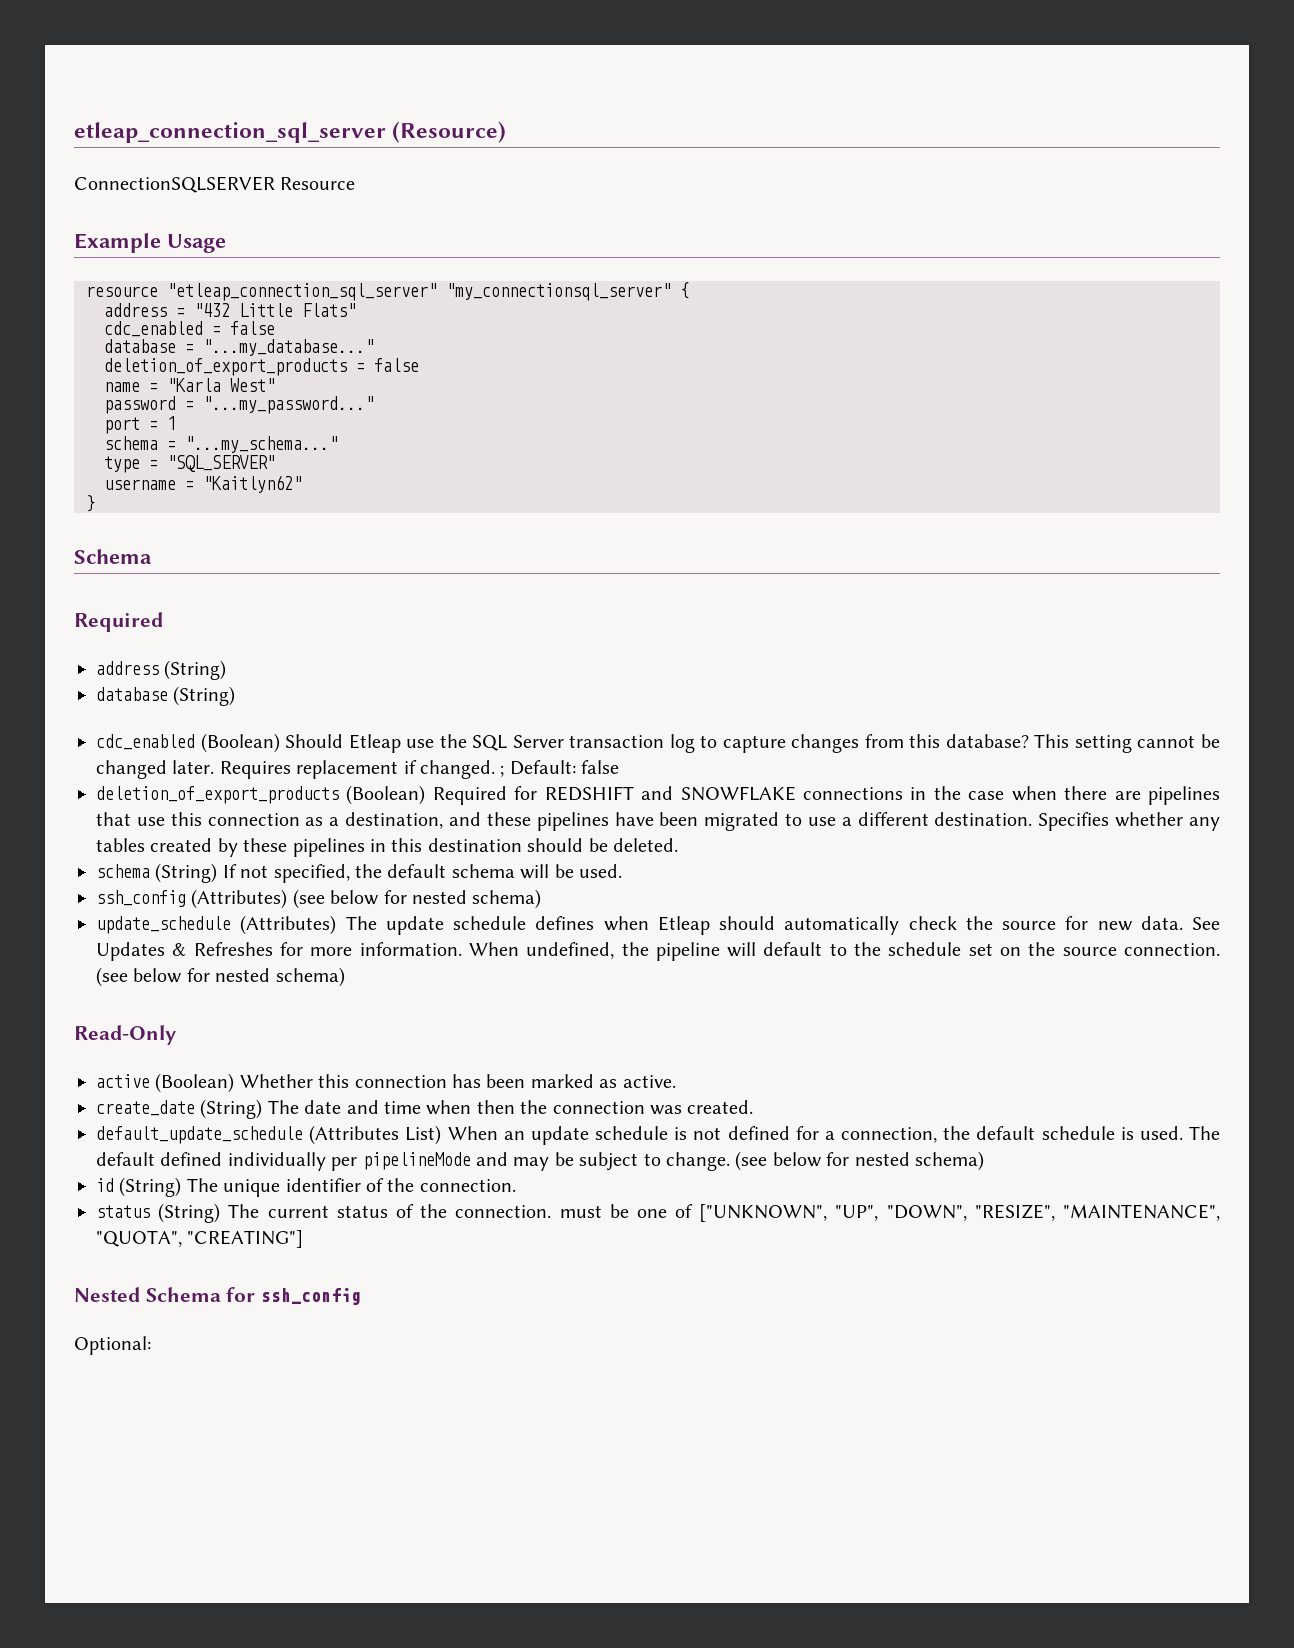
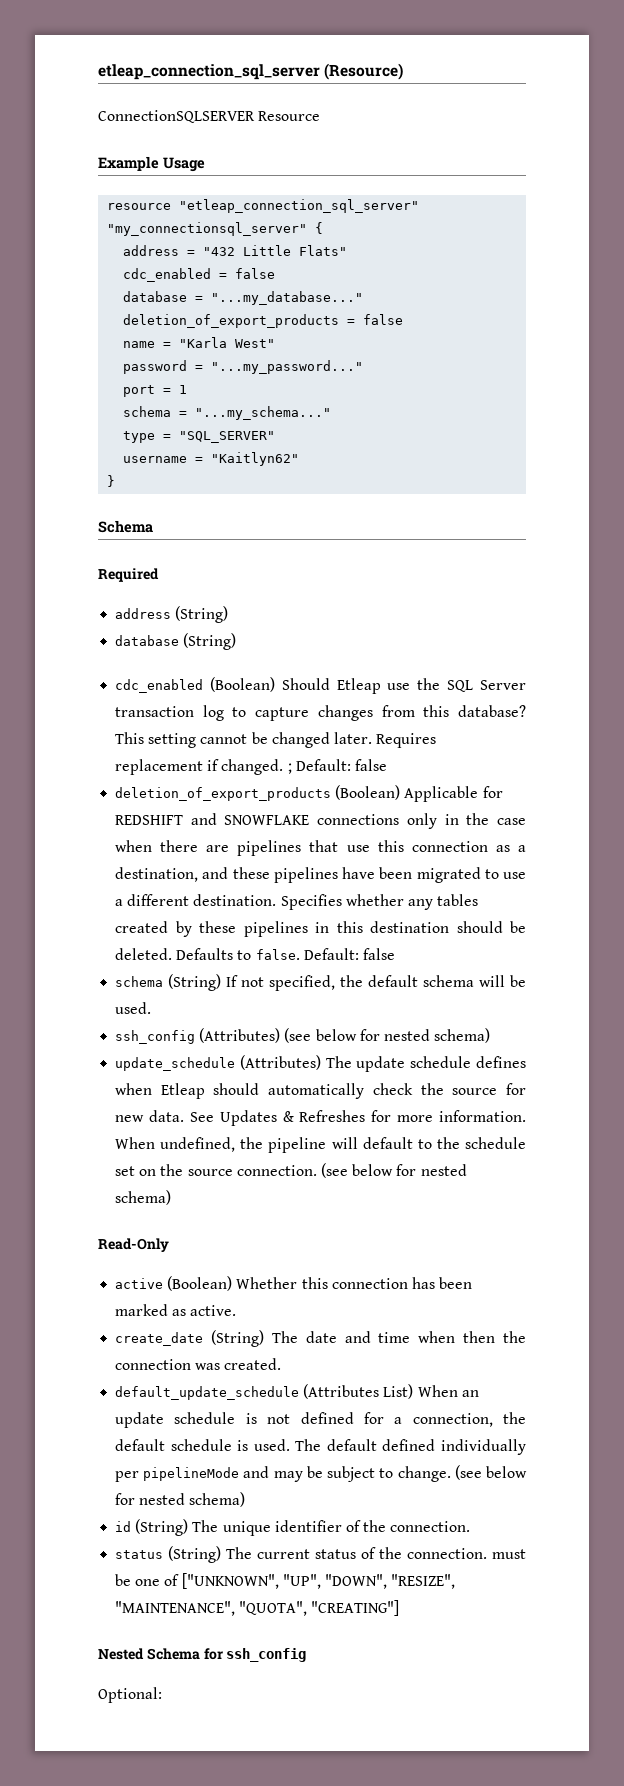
[432,786,507,805] Required -> [404,786,479,802] Applicable
(904, 793) none -> [406,813,437,829] only
(678, 845) none -> [176,948,395,960] Defaults to false. Default: false

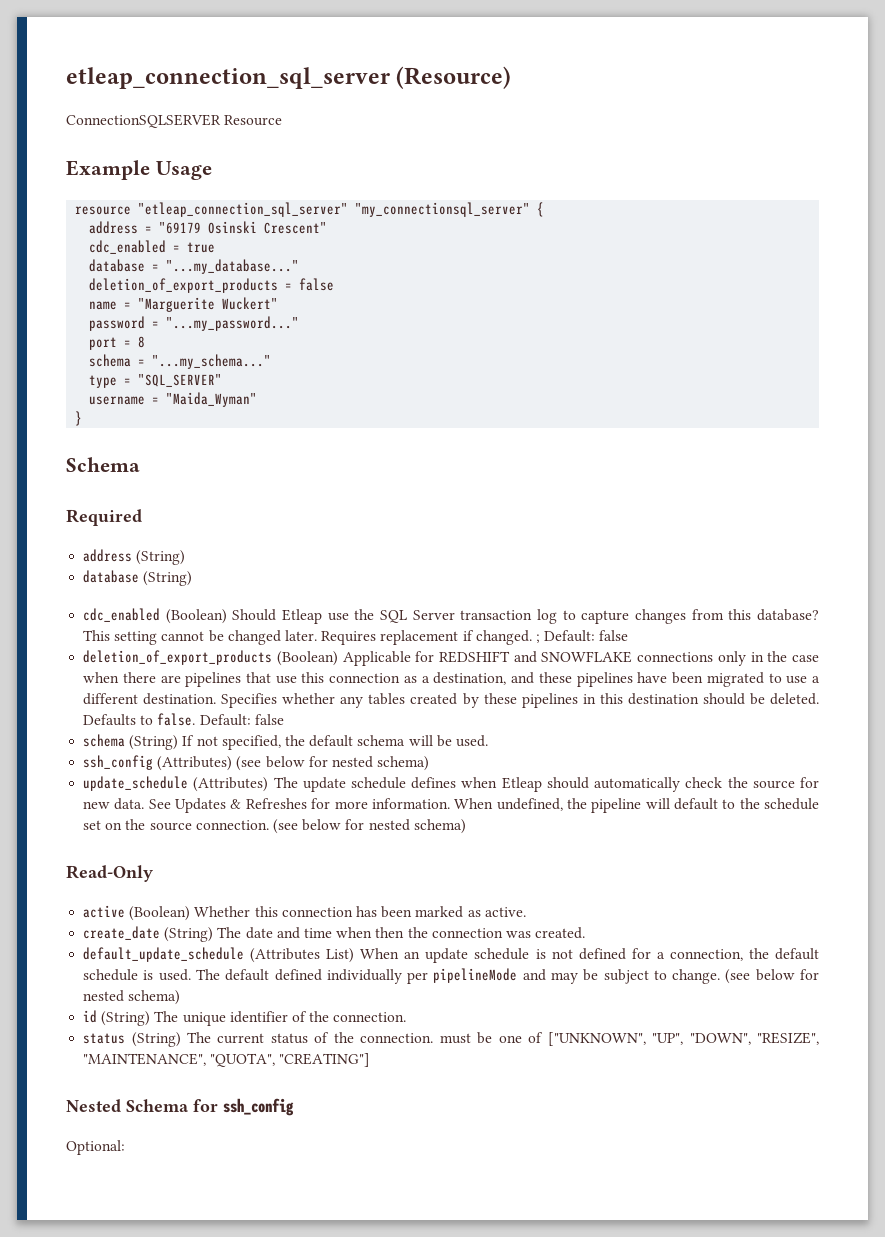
[203,245,348,256] "432 Little Flats" -> [159,221,328,234] "69179 Osinski Crescent"
[235,268,276,279] false -> [187,242,216,253] true
[179,337,276,348] "Karla West" -> [138,297,279,312] "Marguerite Wuckert"
[179,385,188,394] 1 -> [138,336,146,348] 8
[211,452,300,466] "Kaitlyn62" -> [166,392,258,407] "Maida_Wyman"

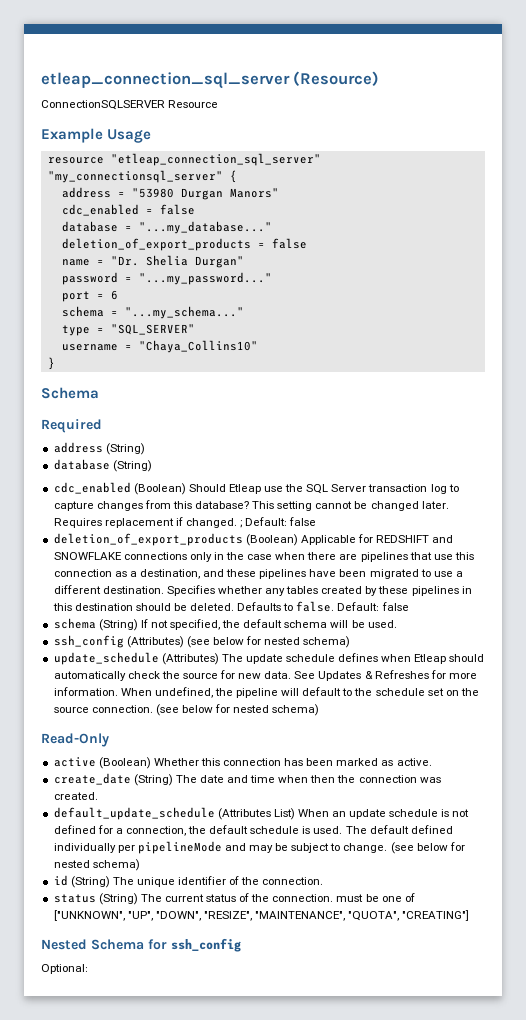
[159,221,328,234] "69179 Osinski Crescent" -> [131,188,279,200] "53980 Durgan Manors"
[187,242,216,253] true -> [159,204,195,215] false
[138,297,279,312] "Marguerite Wuckert" -> [110,255,244,268] "Dr. Shelia Durgan"
[138,336,146,348] 8 -> [110,290,118,300] 6
[166,392,258,407] "Maida_Wyman" -> [138,340,258,353] "Chaya_Collins10"

